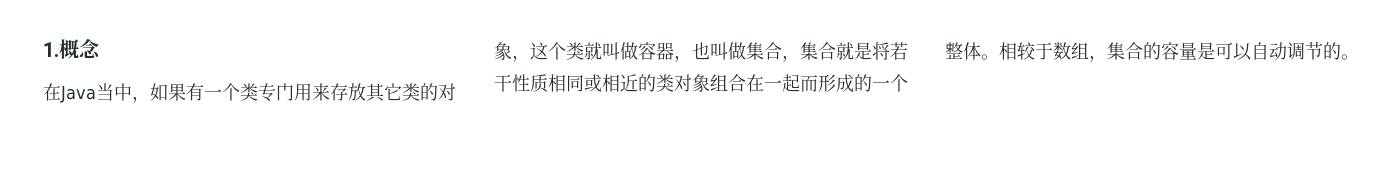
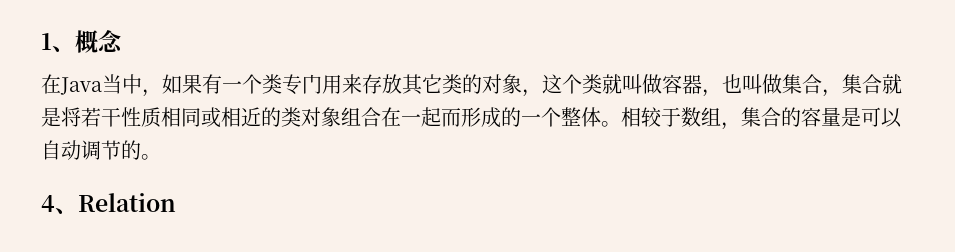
[43,42,59,57] 1. -> [41,33,75,52] 1、
(1359, 57) none -> [41,193,176,214] // 4、Relation

